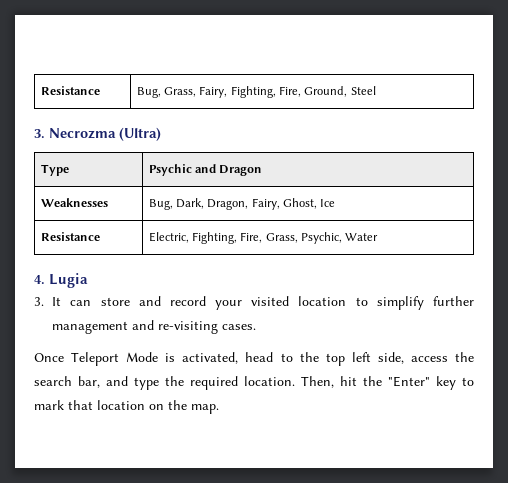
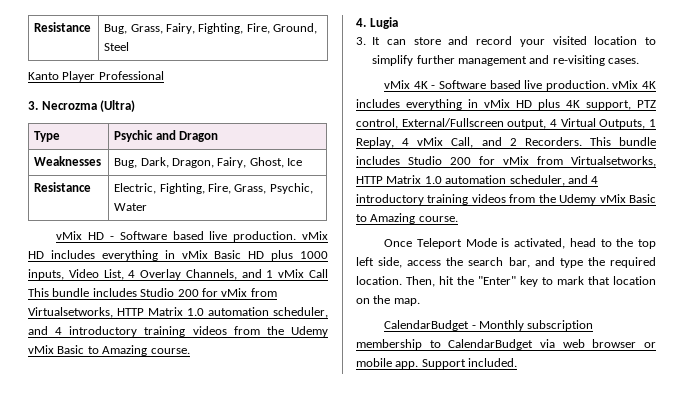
(376, 90) none -> [28,71,164,82] // Kanto Player Professional
(379, 237) none -> [56,231,328,242] [28,250,328,261] [28,269,328,280] [28,288,277,297] [28,307,328,318] [28,326,328,337] [28,345,190,356] // vMix HD - Software based live production. vMix HD includes everything in vMix Basic HD plus 1000 inputs, Video List, 4 Overlay Channels, and 1 vMix Call This bundle includes Studio 200 for vMix from Virtualsetworks, HTTP Matrix 1.0 automation scheduler, and 4 introductory training videos from the Udemy vMix Basic to Amazing course.
(257, 327) none -> [384,80,656,91] [356,99,656,110] [356,118,656,129] [356,137,656,148] [356,156,656,167] [356,175,599,186] [356,194,656,205] [356,213,458,224] // vMix 4K - Software based live production. vMix 4K includes everything in vMix HD plus 4K support, PTZ control, External/Fullscreen output, 4 Virtual Outputs, 1 Replay, 4 vMix Call, and 2 Recorders. This bundle includes Studio 200 for vMix from Virtualsetworks, HTTP Matrix 1.0 automation scheduler, and 4 introductory training videos from the Udemy vMix Basic to Amazing course.
(219, 409) none -> [384,320,594,331] [356,339,656,350] [356,358,518,369] // CalendarBudget - Monthly subscription membership to CalendarBudget via web browser or mobile app. Support included.

